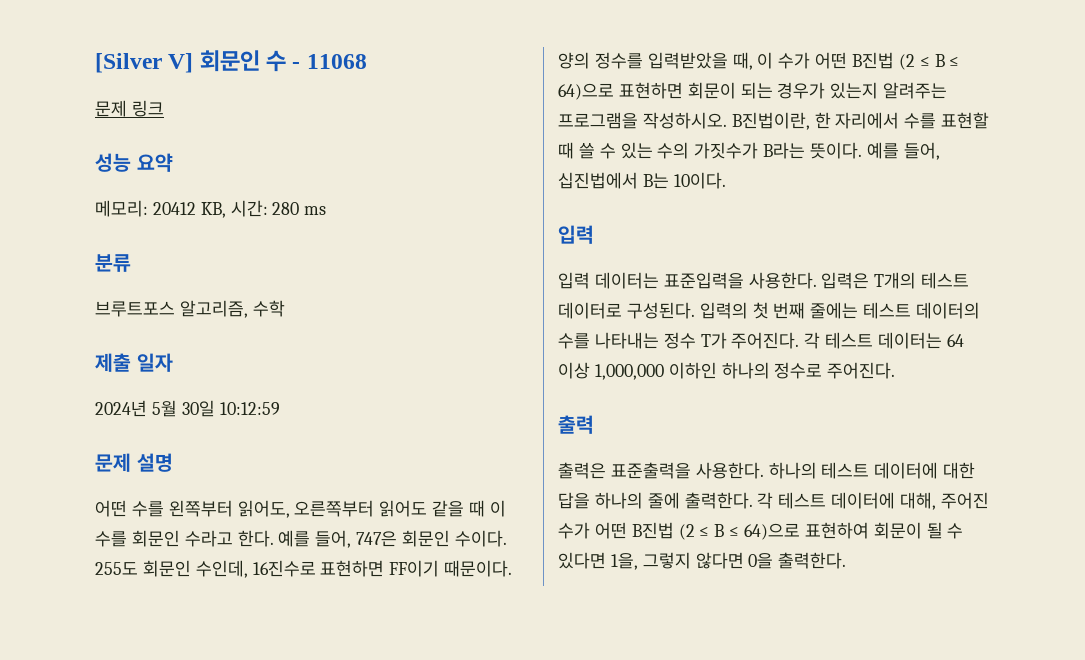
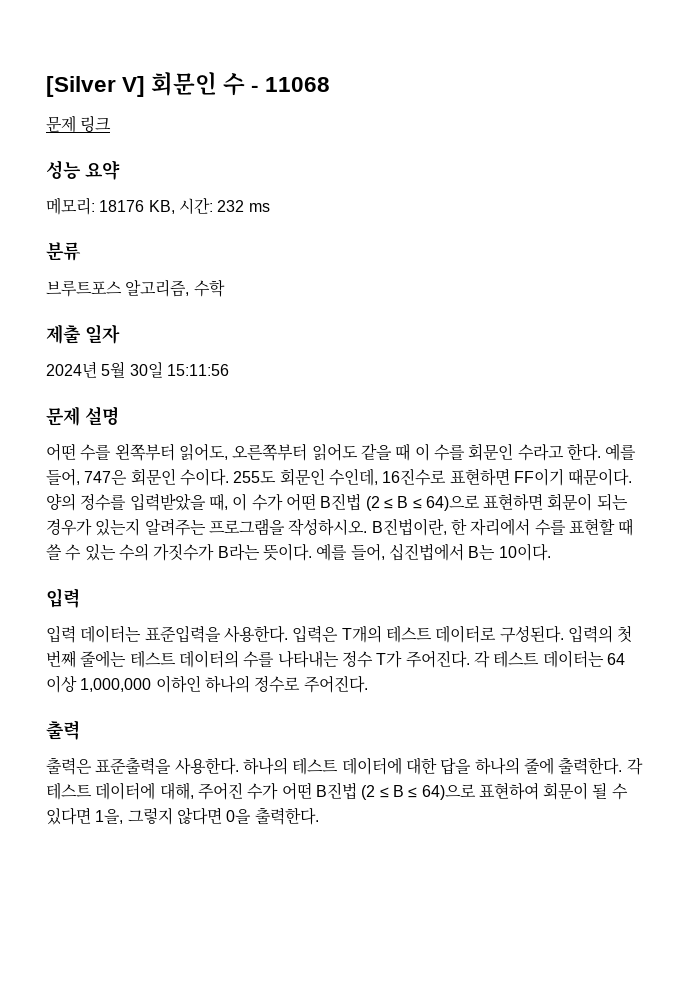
[152,202,196,215] 20412 -> [99,200,145,212] 18176
[272,202,300,215] 280 -> [217,200,245,212] 232
[219,402,280,415] 10:12:59 -> [166,364,229,376] 15:11:56

